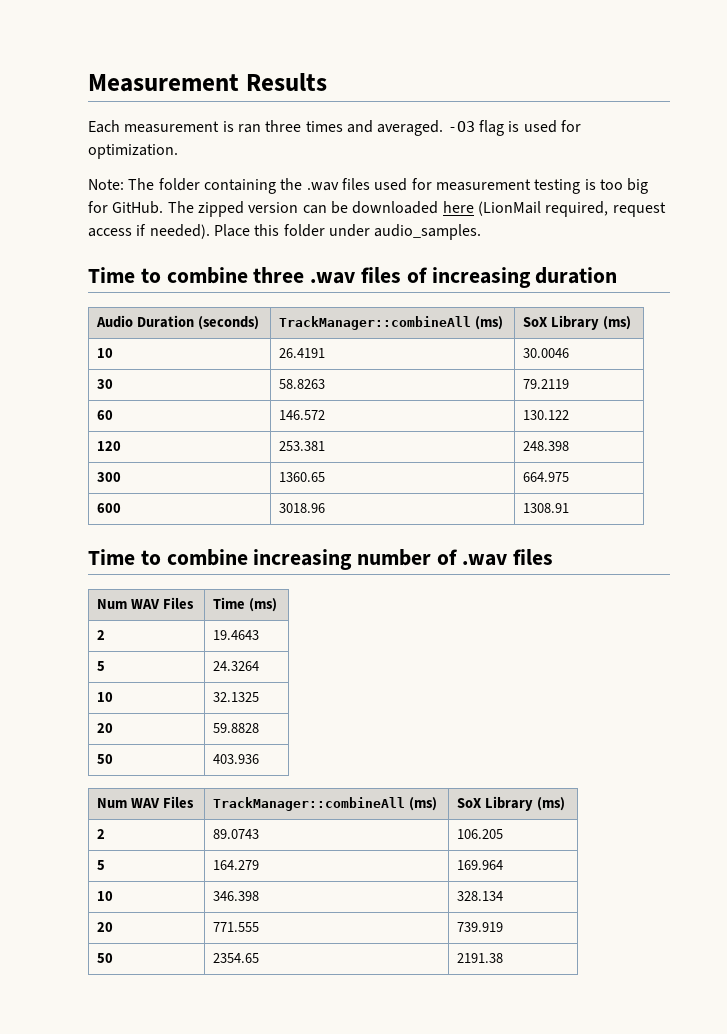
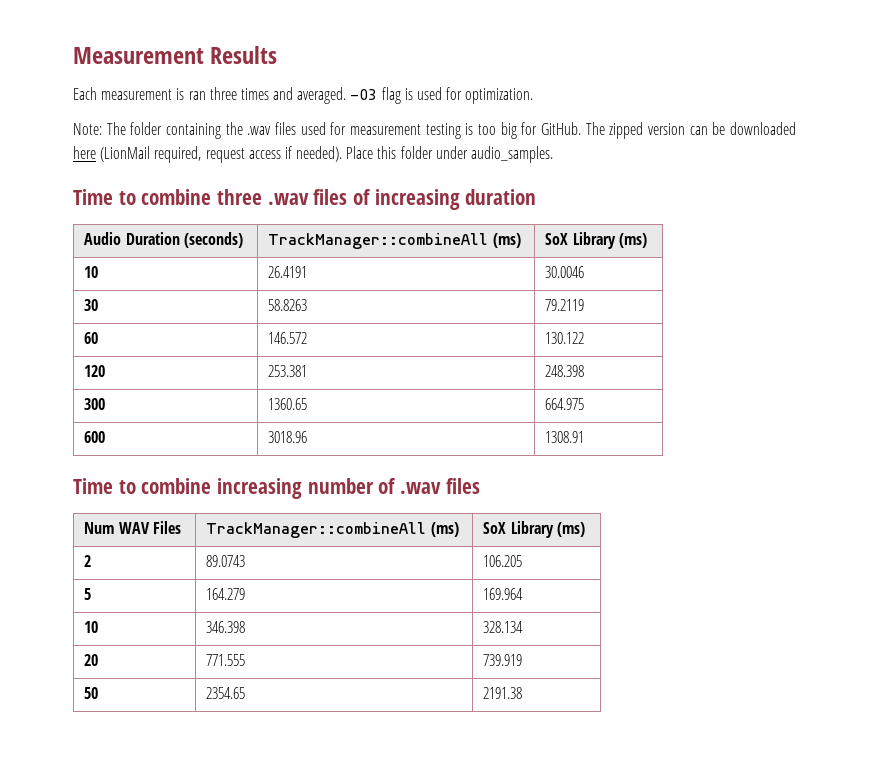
[96,597,194,609] [212,597,277,612] [96,630,105,640] [212,630,259,640] [96,661,105,671] [212,661,259,671] [96,692,113,702] [212,692,259,702] [96,723,113,733] [212,723,259,733] [96,754,113,764] [212,754,259,764] // Num WAV Files | Time (ms) // 2 | 19.4643 // 5 | 24.3264 // 10 | 32.1325 // 20 | 59.8828 // 50 | 403.936 -> (480, 486) none

